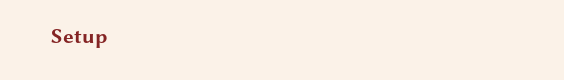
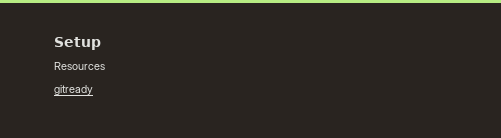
(108, 38) none -> [54,62,105,70] [54,85,93,95] // Resources // gitready

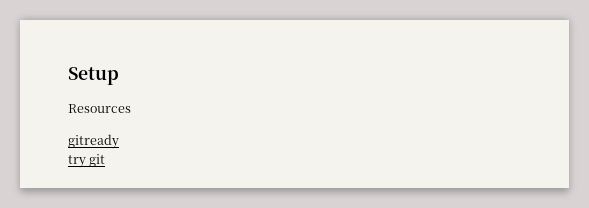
(93, 90) none -> [68,154,106,168] // try git

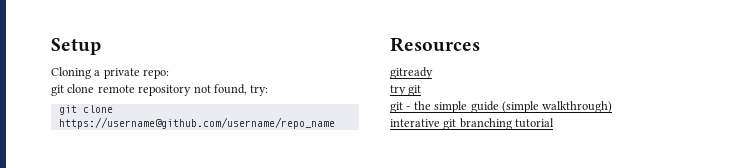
[68,104,131,113] [68,134,119,149] [68,154,106,168] Resources // gitready // try git -> [51,67,170,79] [51,84,269,96] [58,105,113,115] [58,117,335,129] [390,37,480,52] [390,67,433,79] [390,85,422,96] [390,101,613,113] [390,118,555,130] Cloning a private repo: // git clone remote repository not found, try: // git clone https://username@github.com/username/repo_name // Resources // gitready // try git // git - the simple guide (simple walkthrough) // interative git branching tutorial

